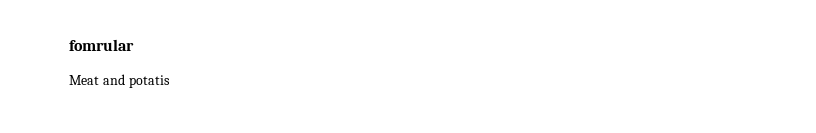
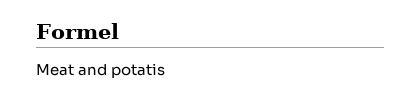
[69,39,134,51] fomrular -> [36,23,119,39] Formel

